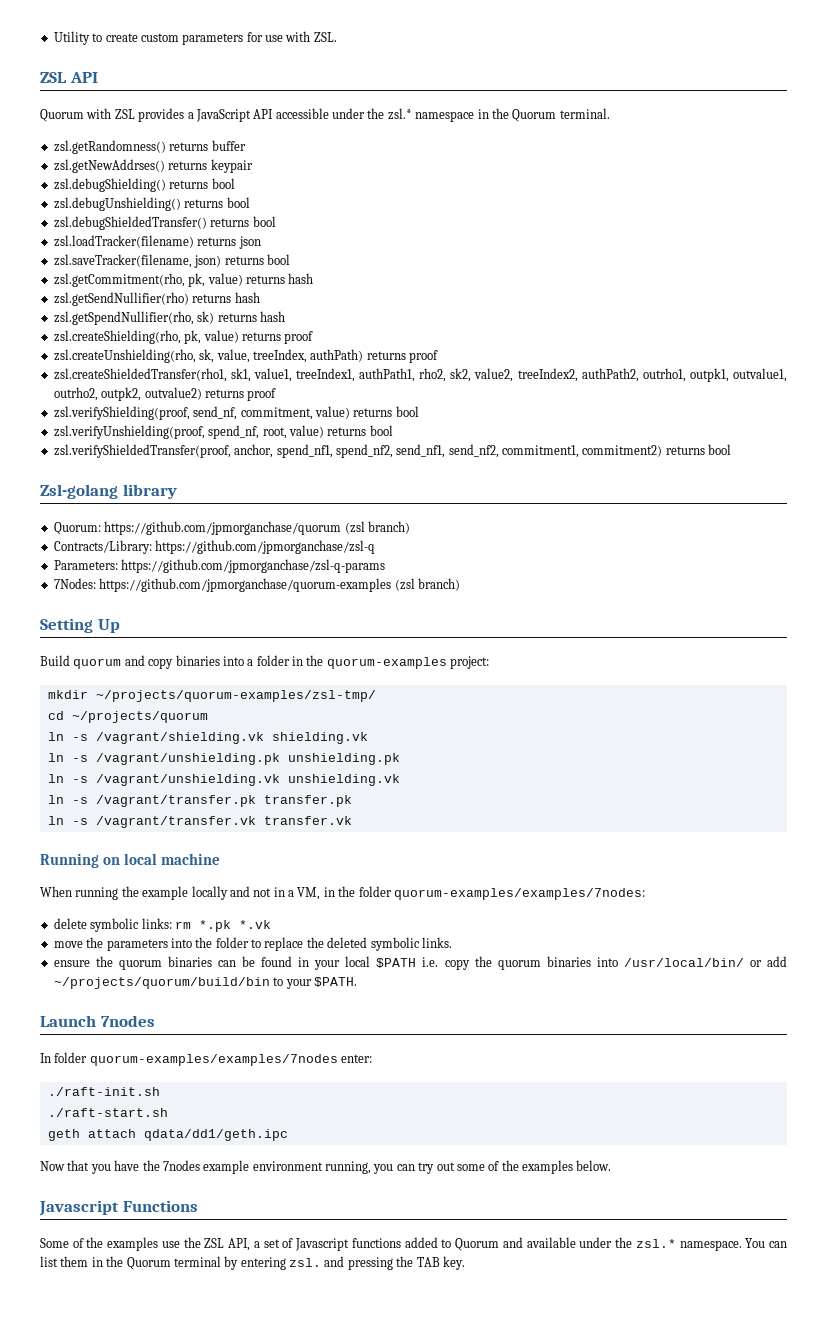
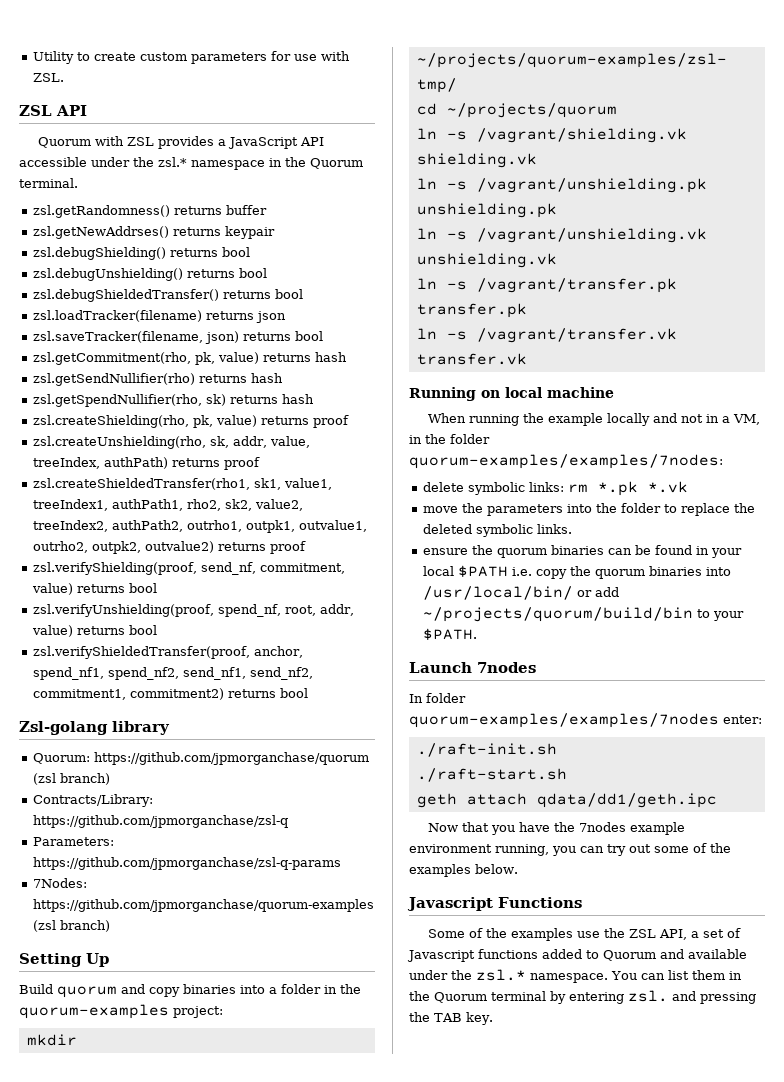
(215, 356) none -> [233,436,268,448] addr,
(287, 433) none -> [320,604,355,616] addr,

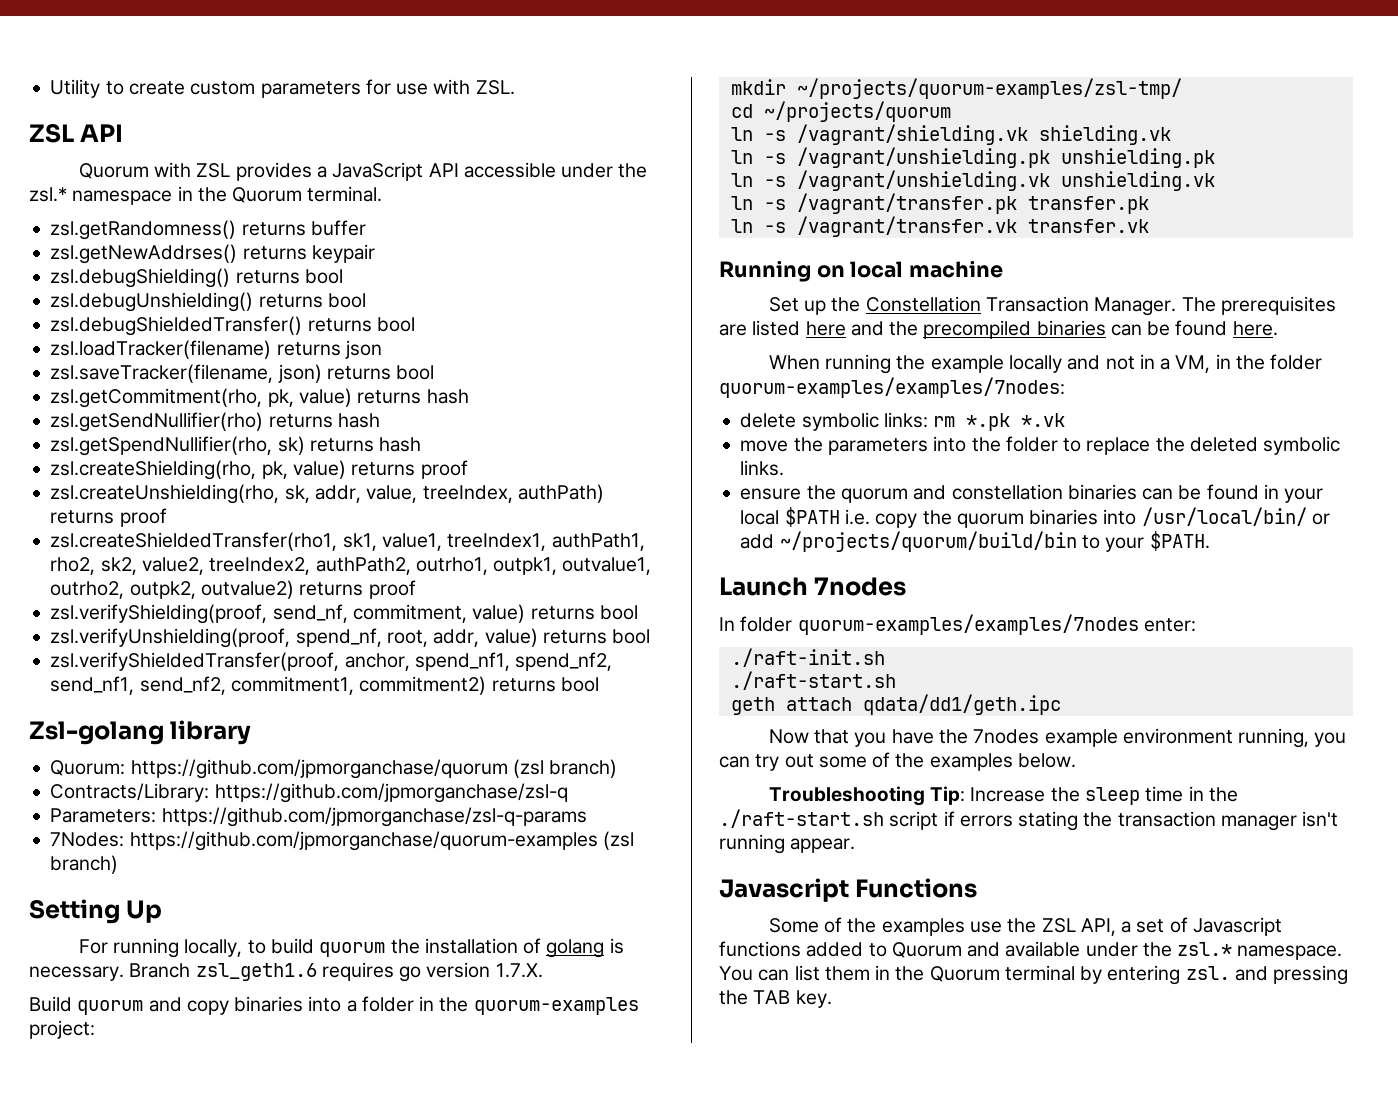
(109, 960) none -> [78,938,624,958] [29,962,543,982] // For running locally, to build quorum the installation of golang is necessary. Branch zsl_geth1.6 requires go version 1.7.X.
(614, 392) none -> [768,296,1336,316] [719,320,1278,339] // Set up the Constellation Transaction Manager. The prerequisites are listed here and the precompiled binaries can be found here.
(548, 553) none -> [913,484,1063,500] and constellation
(518, 869) none -> [768,786,1238,806] [719,809,1339,831] [719,834,856,854] // Troubleshooting Tip: Increase the sleep time in the ./raft-start.sh script if errors stating the transaction manager isn't running appear.

